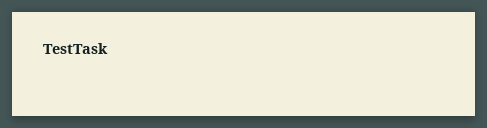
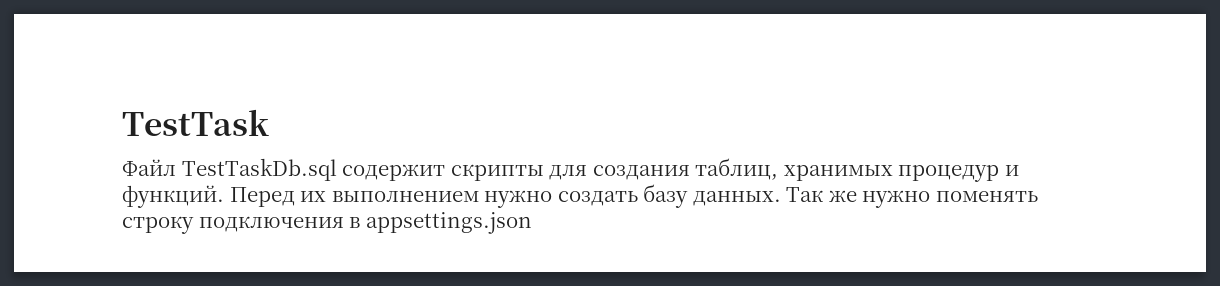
(108, 48) none -> [122,158,1019,182] [122,184,1038,208] [122,212,532,234] // Файл TestTaskDb.sql содержит скрипты для создания таблиц, хранимых процедур и функций. Перед их выполнением нужно создать базу данных. Так же нужно поменять строку подключения в appsettings.json

